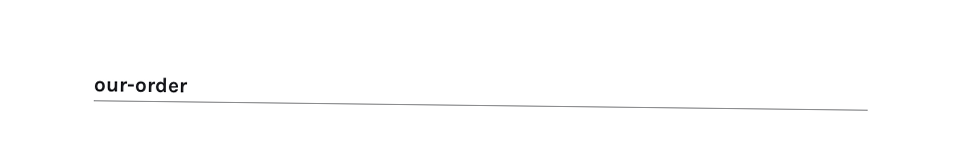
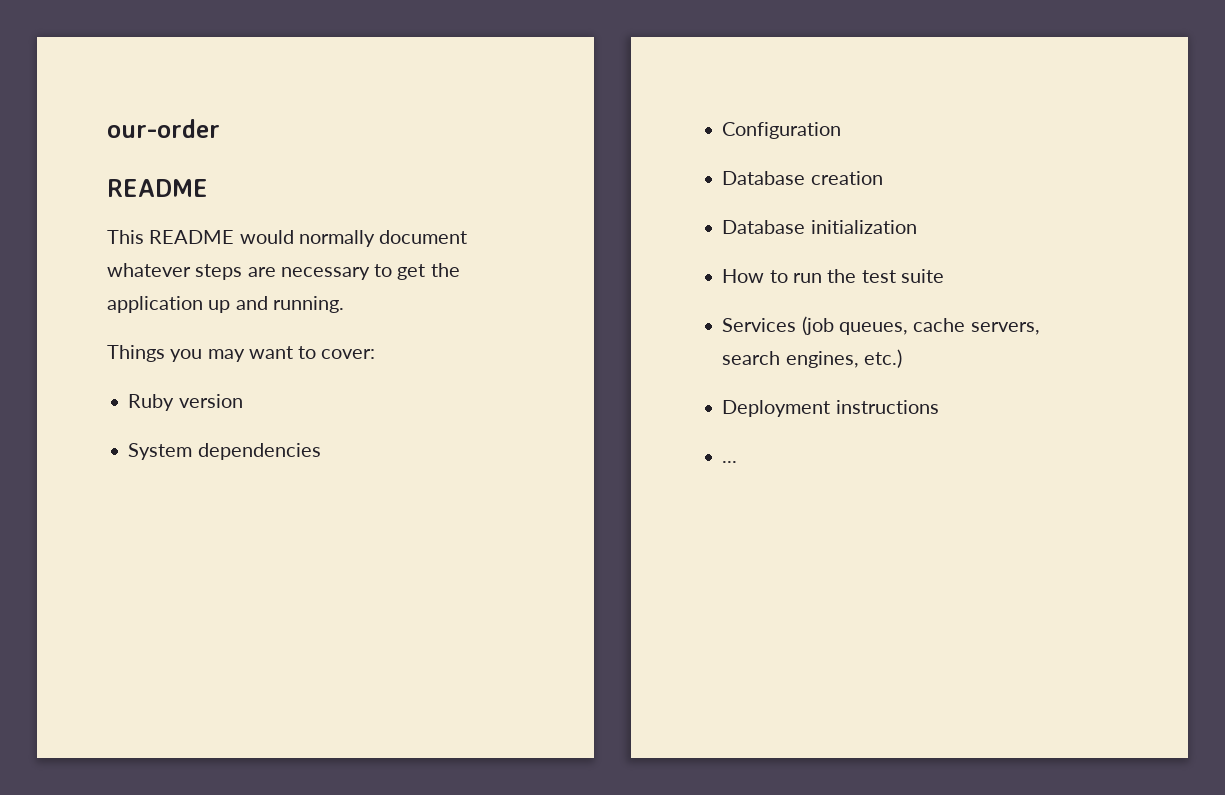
(189, 85) none -> [107,179,208,197] [107,230,468,247] [107,263,460,280] [107,296,344,313] [107,345,376,362] [128,394,243,411] [128,443,321,460] [722,122,842,139] [722,171,883,185] [722,220,917,234] [722,269,944,283] [722,316,1040,335] [722,349,902,368] [722,400,939,417] [722,461,738,463] // README // This README would normally document whatever steps are necessary to get the application up and running. // Things you may want to cover: // Ruby version // System dependencies // Configuration // Database creation // Database initialization // How to run the test suite // Services (job queues, cache servers, search engines, etc.) // Deployment instructions // ...

